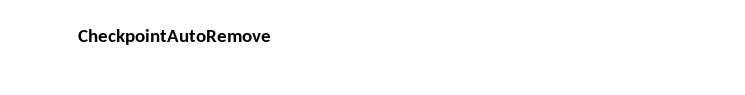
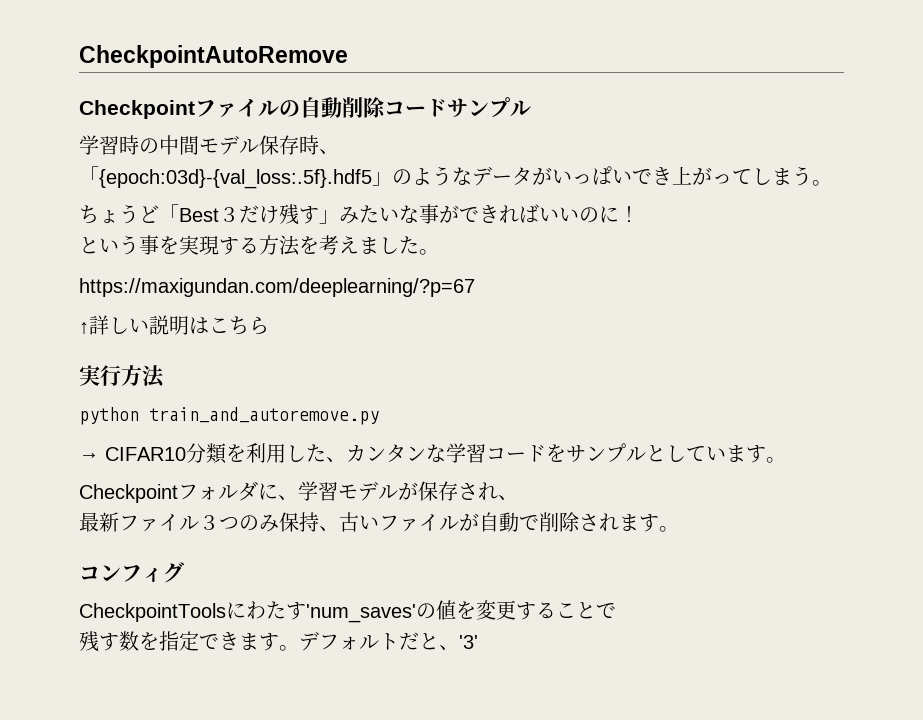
(271, 37) none -> [79,97,531,119] [79,135,339,155] [79,166,832,189] [79,204,639,225] [79,235,439,256] [79,278,475,297] [79,315,269,335] [79,365,165,388] [79,407,379,425] [79,443,786,464] [79,481,518,503] [79,512,679,532] [79,562,184,583] [79,600,616,623] [79,631,478,652] // Checkpointファイルの自動削除コードサンプル // 学習時の中間モデル保存時、 // 「{epoch:03d}-{val_loss:.5f}.hdf5」のようなデータがいっぱいでき上がってしまう。 // ちょうど「Best３だけ残す」みたいな事ができればいいのに！ // という事を実現する方法を考えました。 // https://maxigundan.com/deeplearning/?p=67 // ↑詳しい説明はこちら // 実行方法 // python train_and_autoremove.py // → CIFAR10分類を利用した、カンタンな学習コードをサンプルとしています。 // Checkpointフォルダに、学習モデルが保存され、 // 最新ファイル３つのみ保持、古いファイルが自動で削除されます。 // コンフィグ // CheckpointToolsにわたす'num_saves'の値を変更することで // 残す数を指定できます。デフォルトだと、'3'

